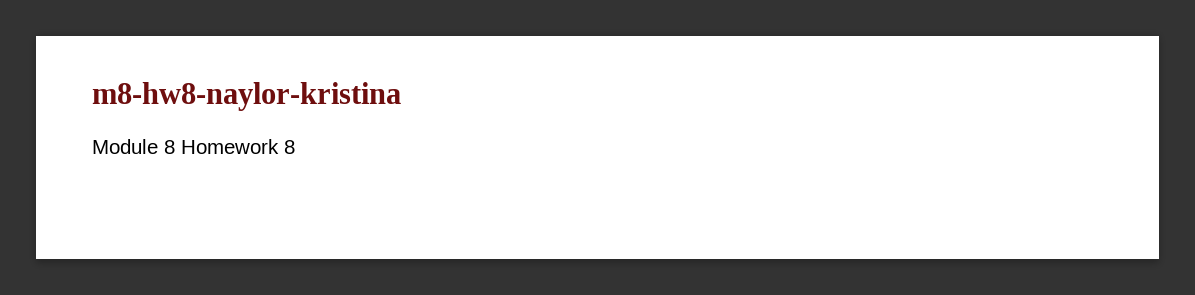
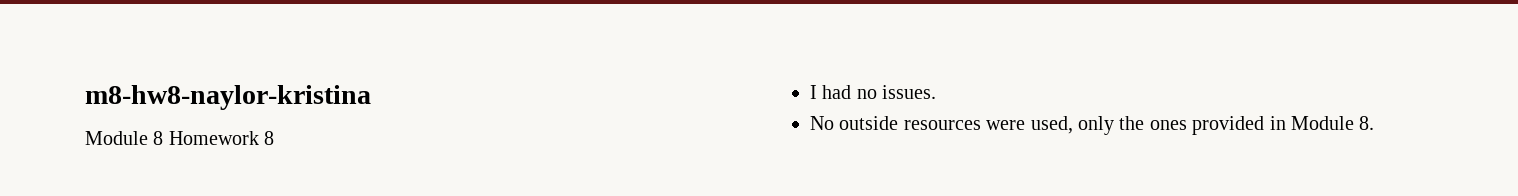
(295, 147) none -> [810,85,937,99] [810,116,1375,135] // I had no issues. // No outside resources were used, only the ones provided in Module 8.

